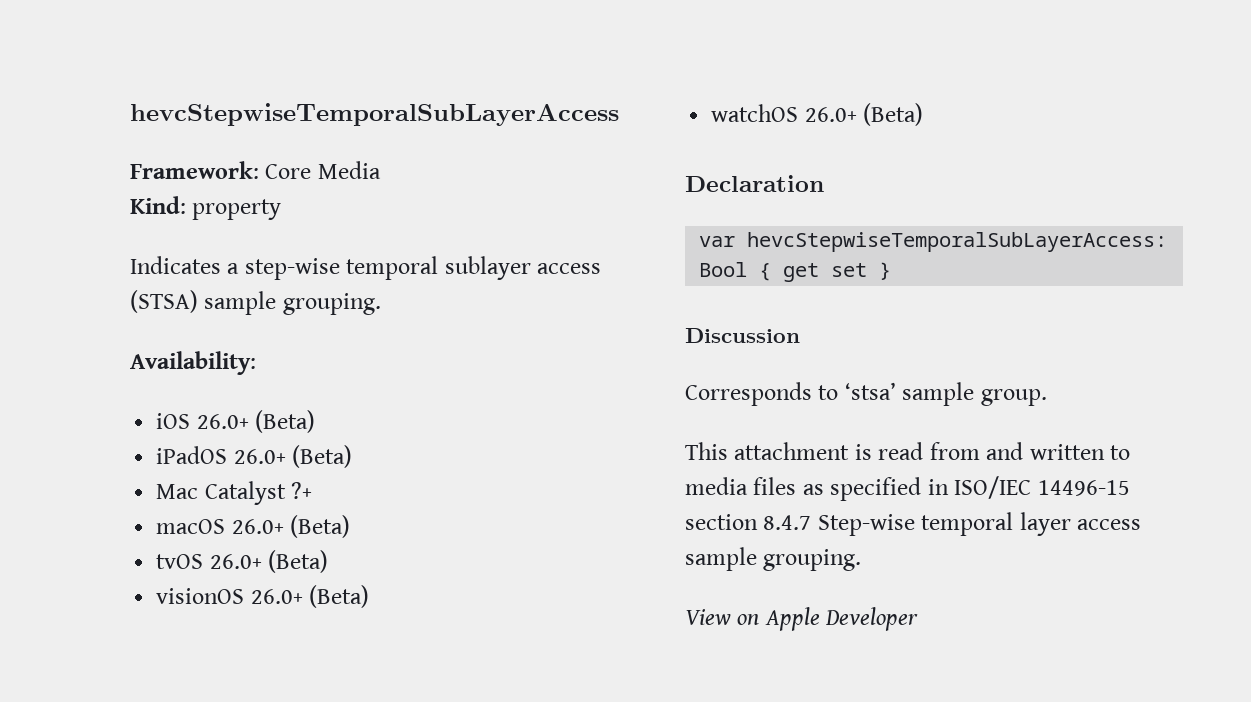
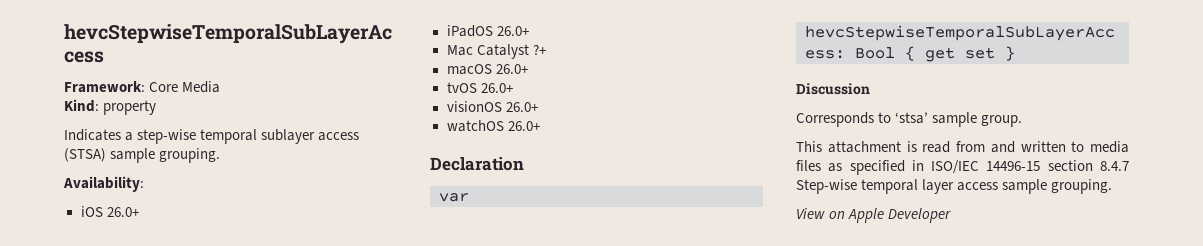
[255,410,316,433] (Beta) -> (139, 212) none
[292,445,353,468] (Beta) -> (529, 31) none
[290,515,351,538] (Beta) -> (528, 69) none
[268,550,329,573] (Beta) -> (513, 88) none
[309,585,370,608] (Beta) -> (538, 107) none
[863,103,924,126] (Beta) -> (540, 126) none

